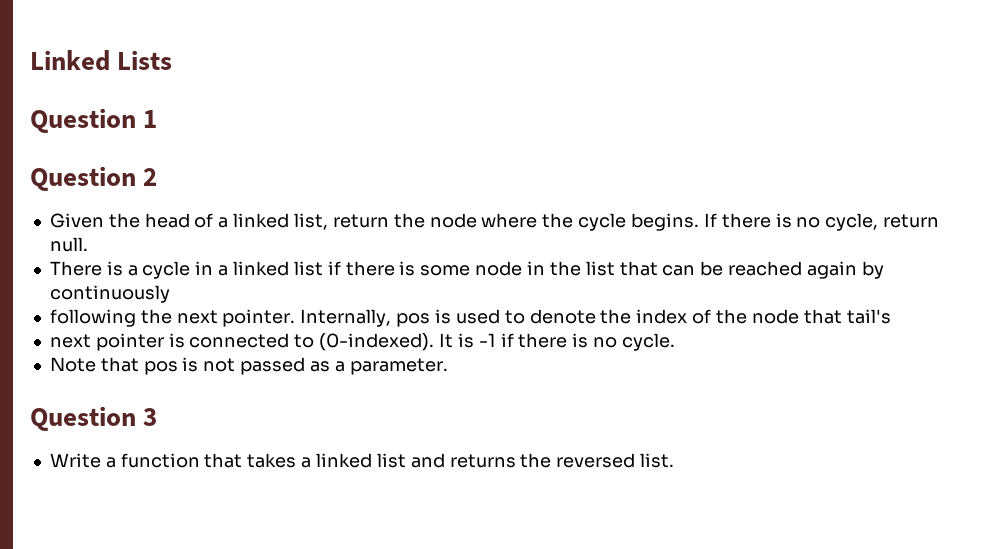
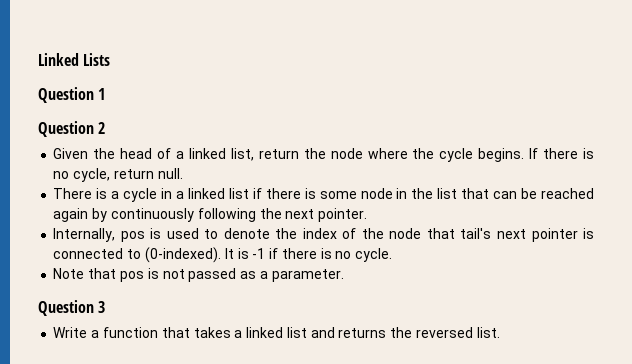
(170, 294) // -> (194, 215) none
(296, 318) none -> (368, 215) //
(891, 316) // -> (492, 233) none

